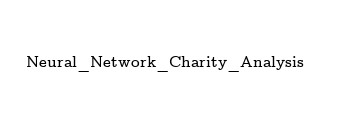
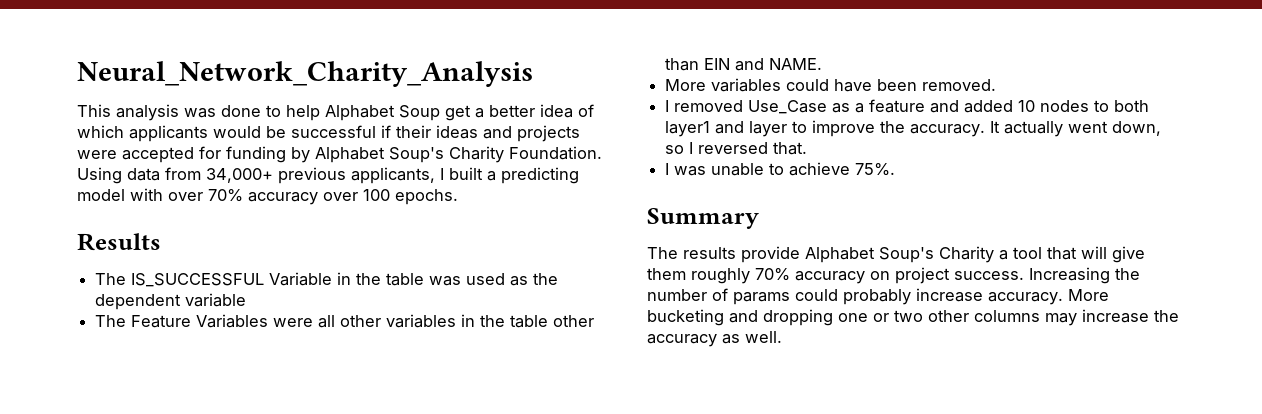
(304, 64) none -> [77,104,594,121] [77,125,580,142] [77,146,602,163] [77,167,579,184] [77,188,458,205] [77,233,161,251] [95,272,559,287] [95,293,247,310] [95,314,595,328] [665,58,823,71] [665,78,997,92] [665,99,1150,114] [665,120,1162,137] [665,142,808,155] [665,162,896,176] [647,208,759,229] [647,246,1145,263] [647,267,1140,284] [647,288,1109,305] [647,309,1179,326] [647,331,782,347] // This analysis was done to help Alphabet Soup get a better idea of which applicants would be successful if their ideas and projects were accepted for funding by Alphabet Soup's Charity Foundation. Using data from 34,000+ previous applicants, I built a predicting model with over 70% accuracy over 100 epochs. // Results // The IS_SUCCESSFUL Variable in the table was used as the dependent variable // The Feature Variables were all other variables in the table other than EIN and NAME. // More variables could have been removed. // I removed Use_Case as a feature and added 10 nodes to both layer1 and layer to improve the accuracy. It actually went down, so I reversed that. // I was unable to achieve 75%. // Summary // The results provide Alphabet Soup's Charity a tool that will give them roughly 70% accuracy on project success. Increasing the number of params could probably increase accuracy. More bucketing and dropping one or two other columns may increase the accuracy as well.

